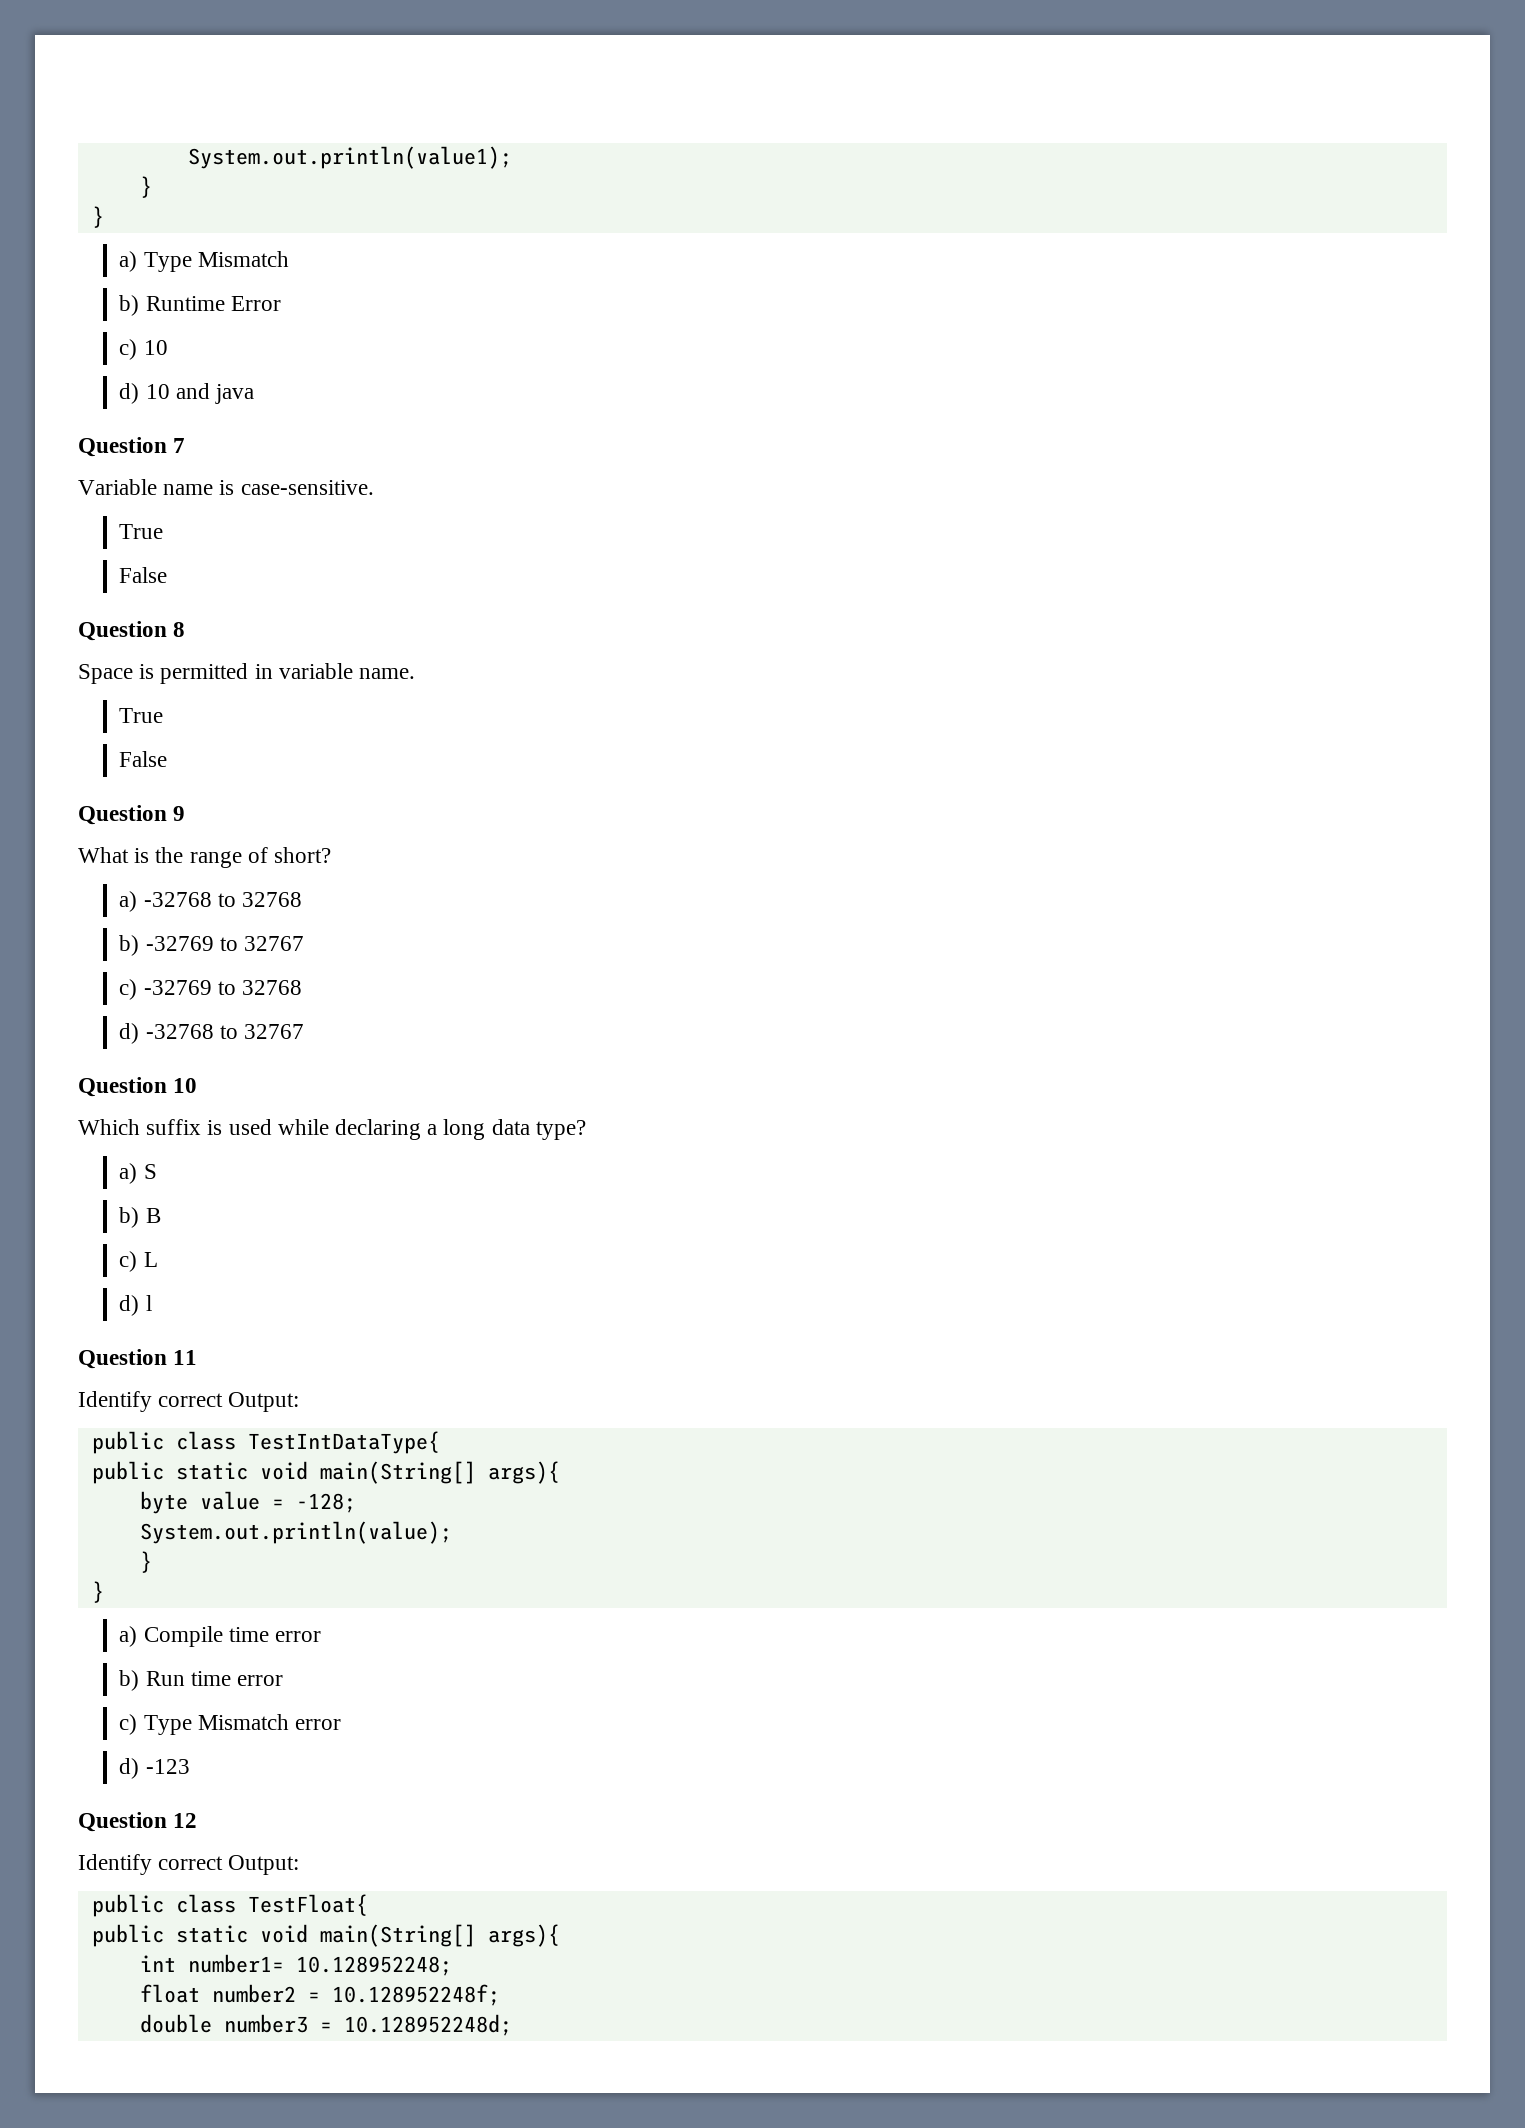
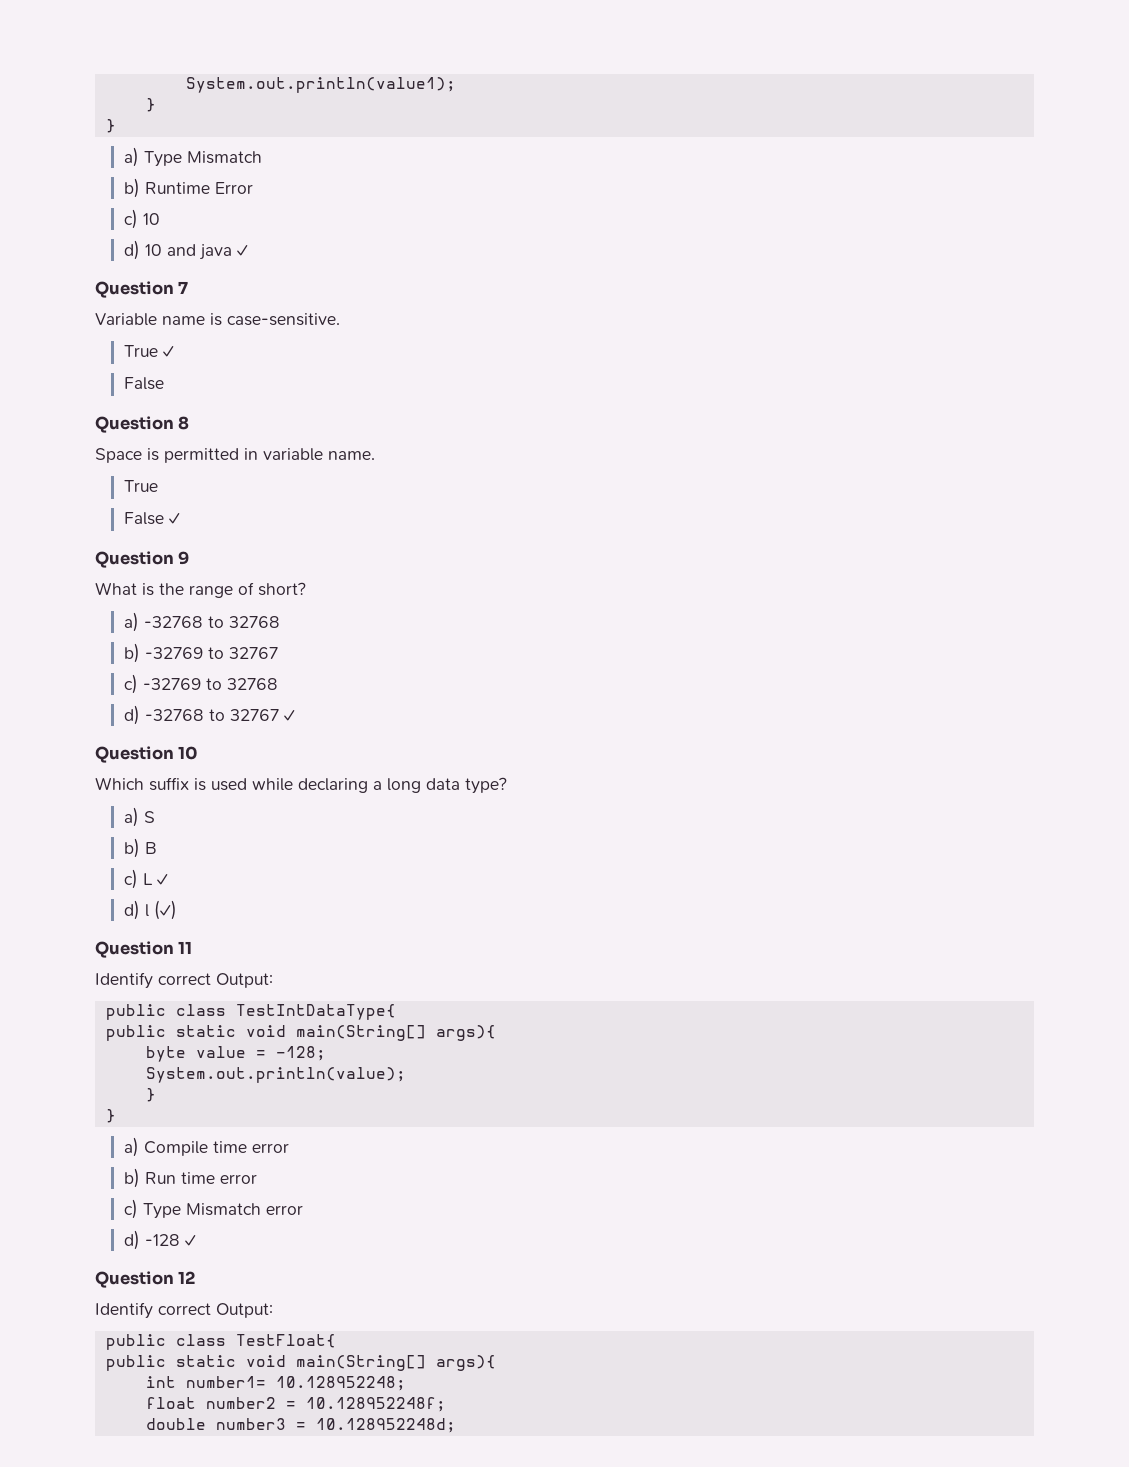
(255, 394) none -> [236,245,248,256] ✓
(164, 531) none -> [162,346,174,357] ✓
(168, 759) none -> [168,513,180,524] ✓
(305, 1031) none -> [283,710,295,721] ✓
(158, 1259) none -> [156,874,168,885] ✓
(152, 1303) none -> [153,900,177,920] (✓)
[145,1759,190,1774] -123 -> [144,1234,196,1246] -128 ✓

